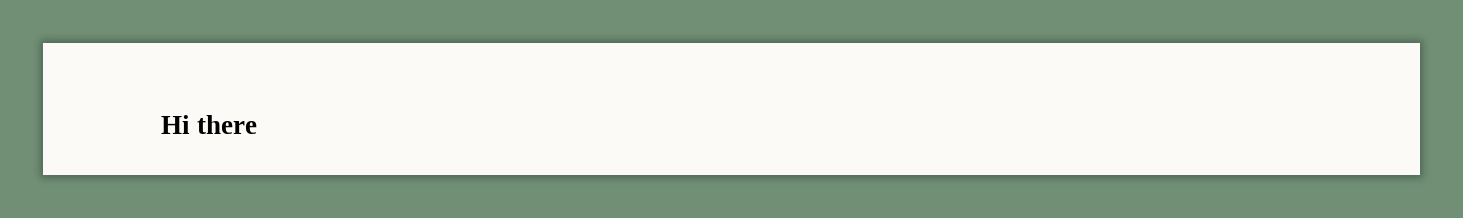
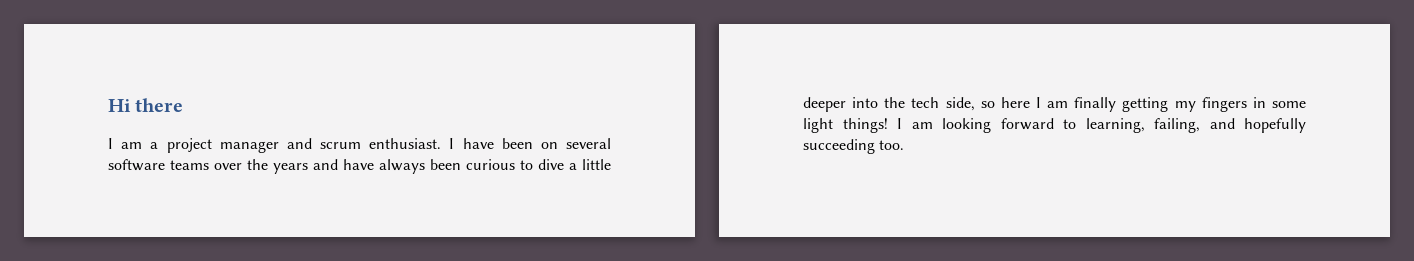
(258, 124) none -> [108,138,612,153] [108,159,611,174] [803,97,1306,112] [803,118,1306,133] [803,139,905,154] // I am a project manager and scrum enthusiast. I have been on several software teams over the years and have always been curious to dive a little deeper into the tech side, so here I am finally getting my fingers in some light things! I am looking forward to learning, failing, and hopefully succeeding too.

